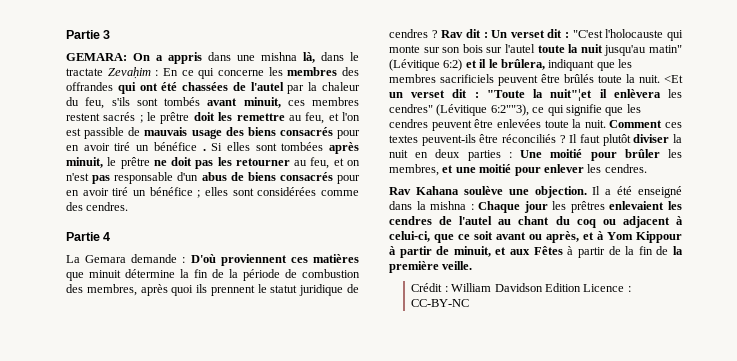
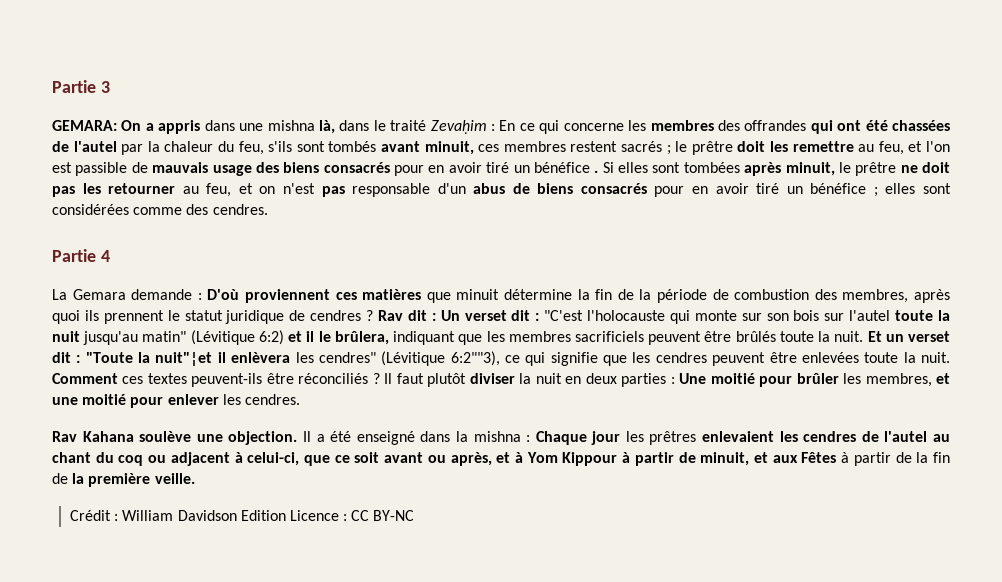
[66,68,103,76] tractate -> [390,120,427,131] traité
[664,75,683,83] <Et -> [867,331,882,342] Et
[411,299,470,307] CC-BY-NC -> [351,510,415,521] CC BY-NC

